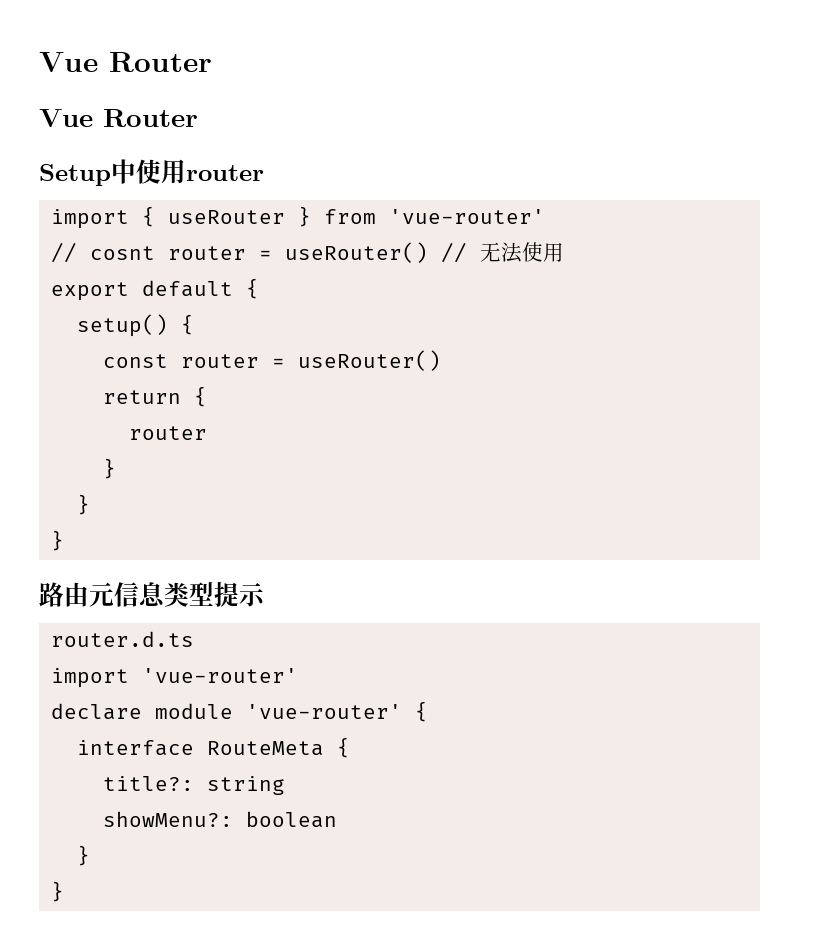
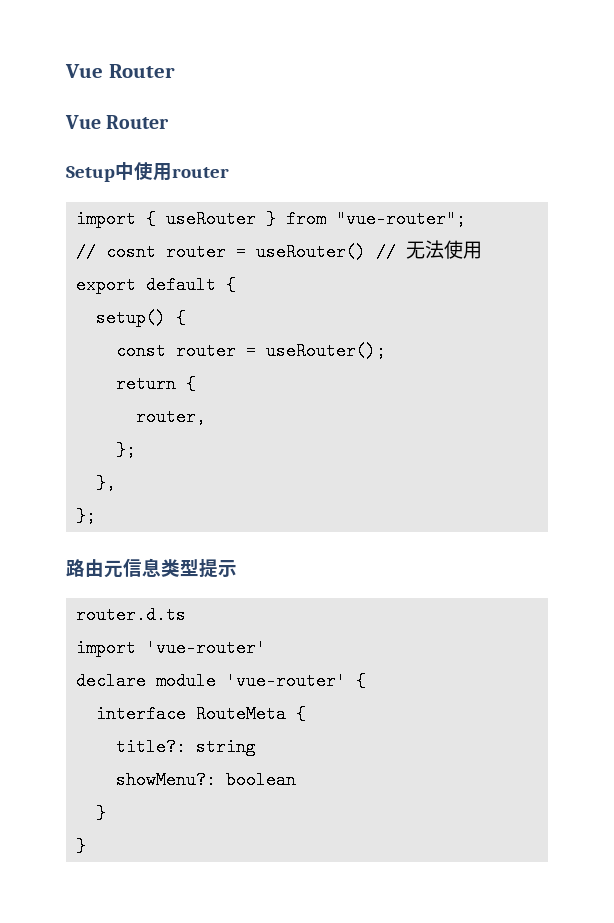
[389,209,545,224] 'vue-router' -> [336,210,467,228] "vue-router";
[298,350,441,371] useRouter() -> [266,342,387,360] useRouter();
[129,426,207,440] [103,458,116,479] [77,494,90,515] [51,530,64,551] router // } // } // } -> [136,408,207,426] [116,441,137,459] [96,474,117,492] [76,507,97,525] router, // }; // }, // };

